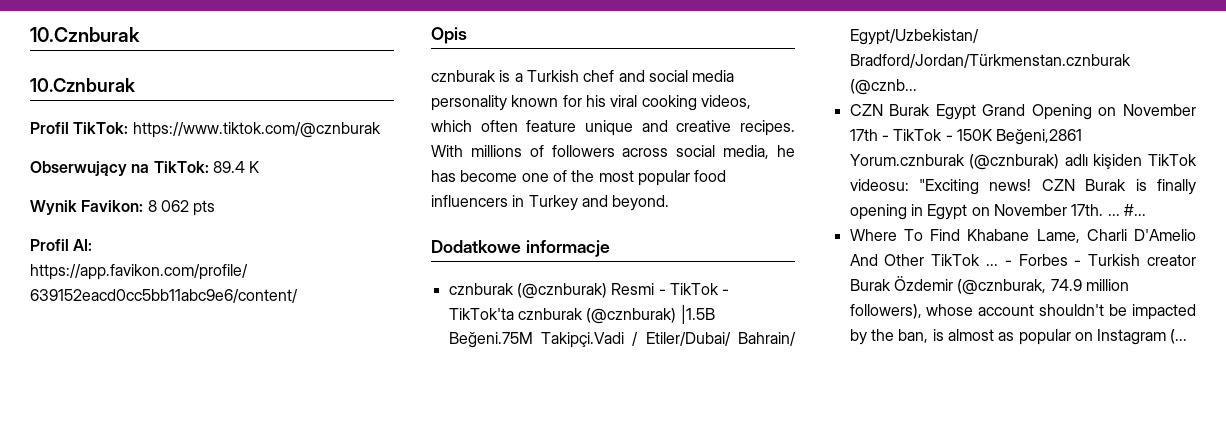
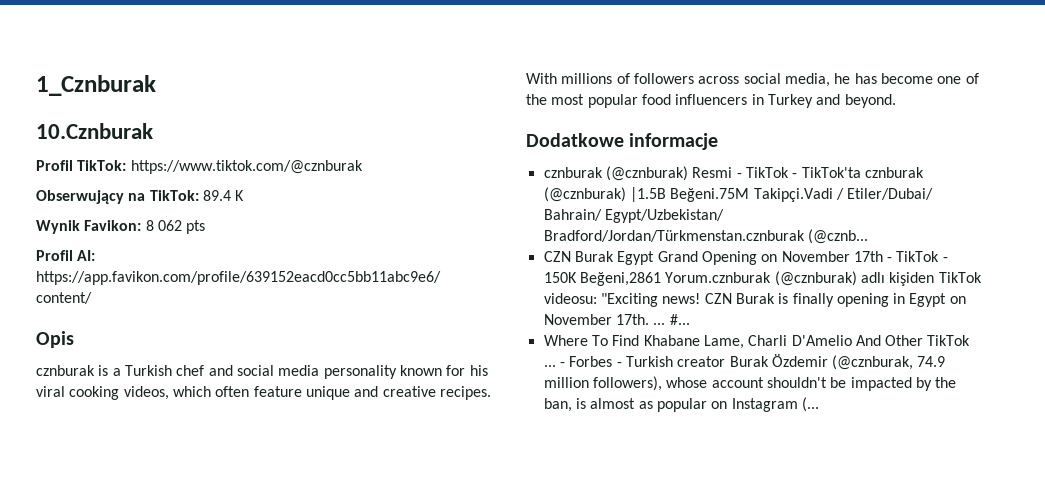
[30,27,140,42] 10.Cznburak -> [36,75,156,96] 1_Cznburak

